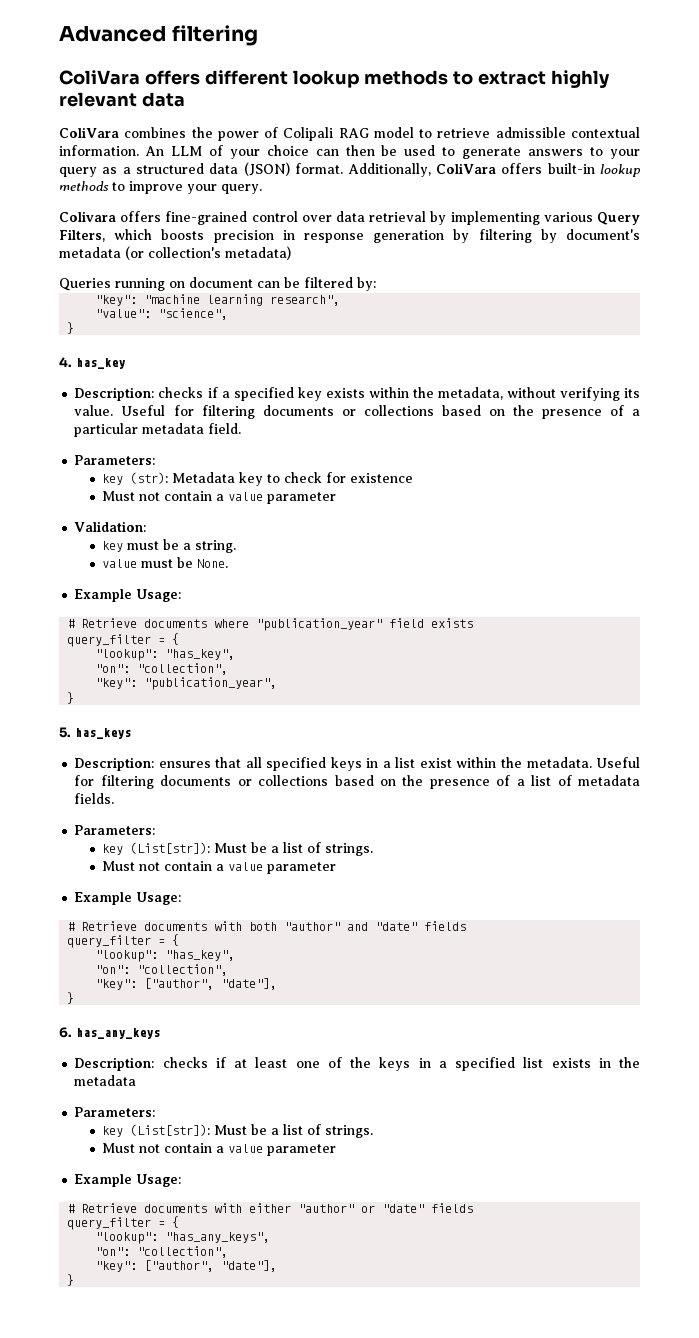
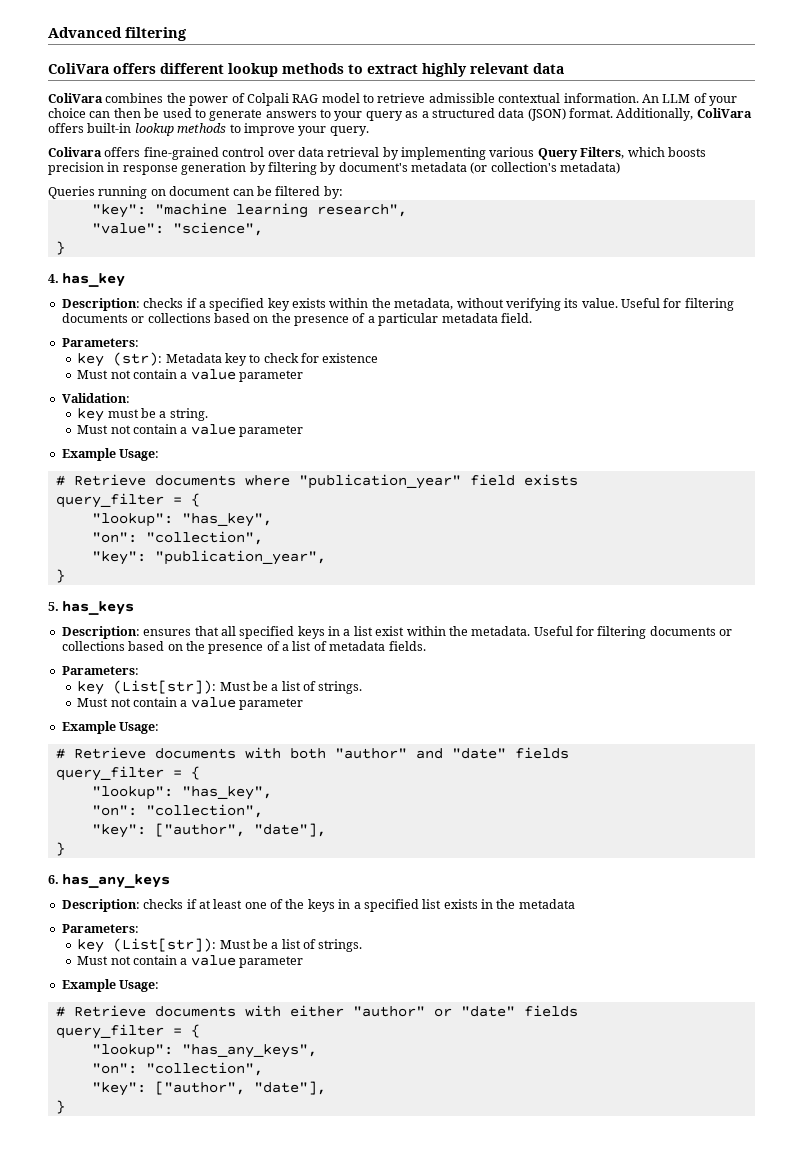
[283,127,334,141] Colipali -> [246,93,289,106] Colpali
[102,557,229,568] value must be None. -> [77,424,304,437] Must not contain a value parameter

